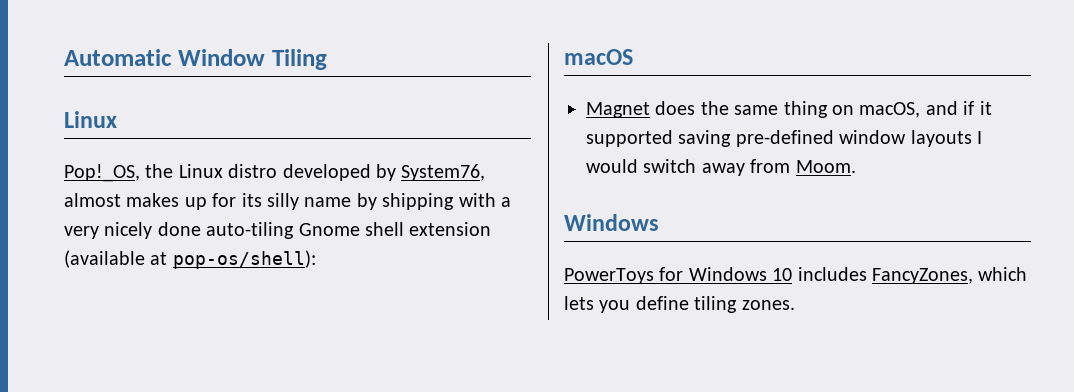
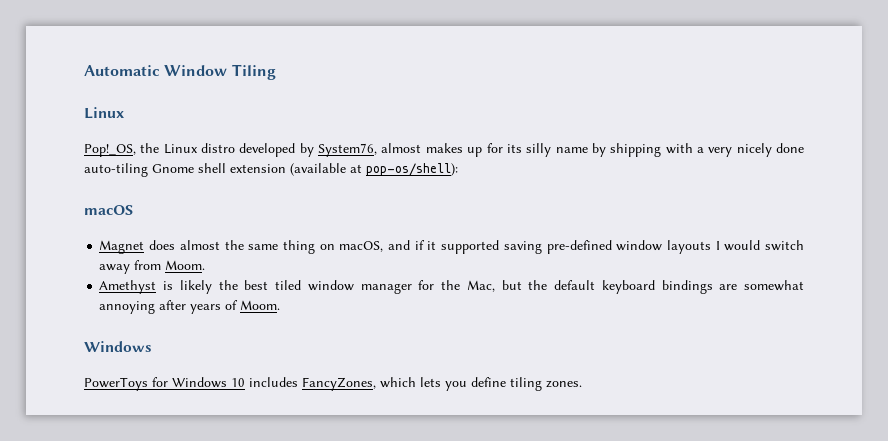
(696, 108) none -> [179,240,220,250] almost
(856, 166) none -> [99,280,805,294] [99,300,281,314] // Amethyst is likely the best tiled window manager for the Mac, but the default keyboard bindings are somewhat annoying after years of Moom.

